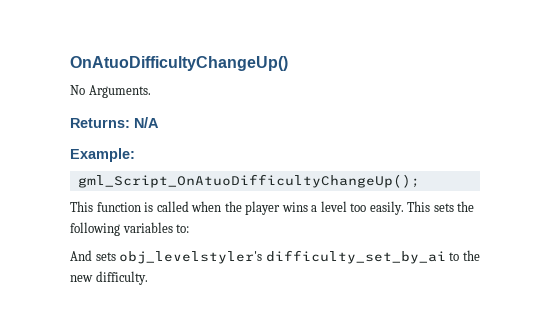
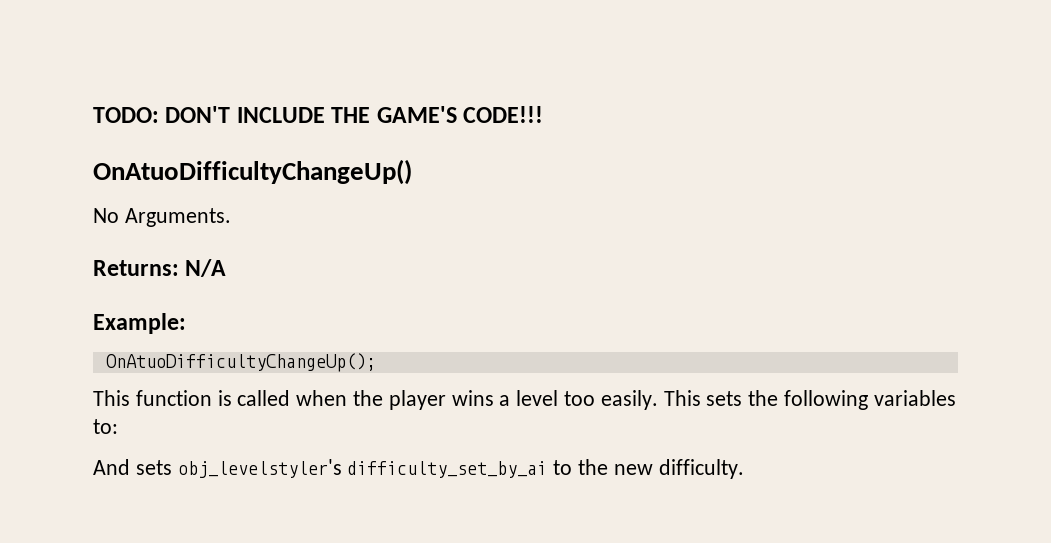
(70, 63) none -> [93,106,544,123] TODO: DON'T INCLUDE THE GAME'S CODE!!! //
[77,174,420,188] gml_Script_OnAtuoDifficultyChangeUp(); -> [105,353,376,372] OnAtuoDifficultyChangeUp();

